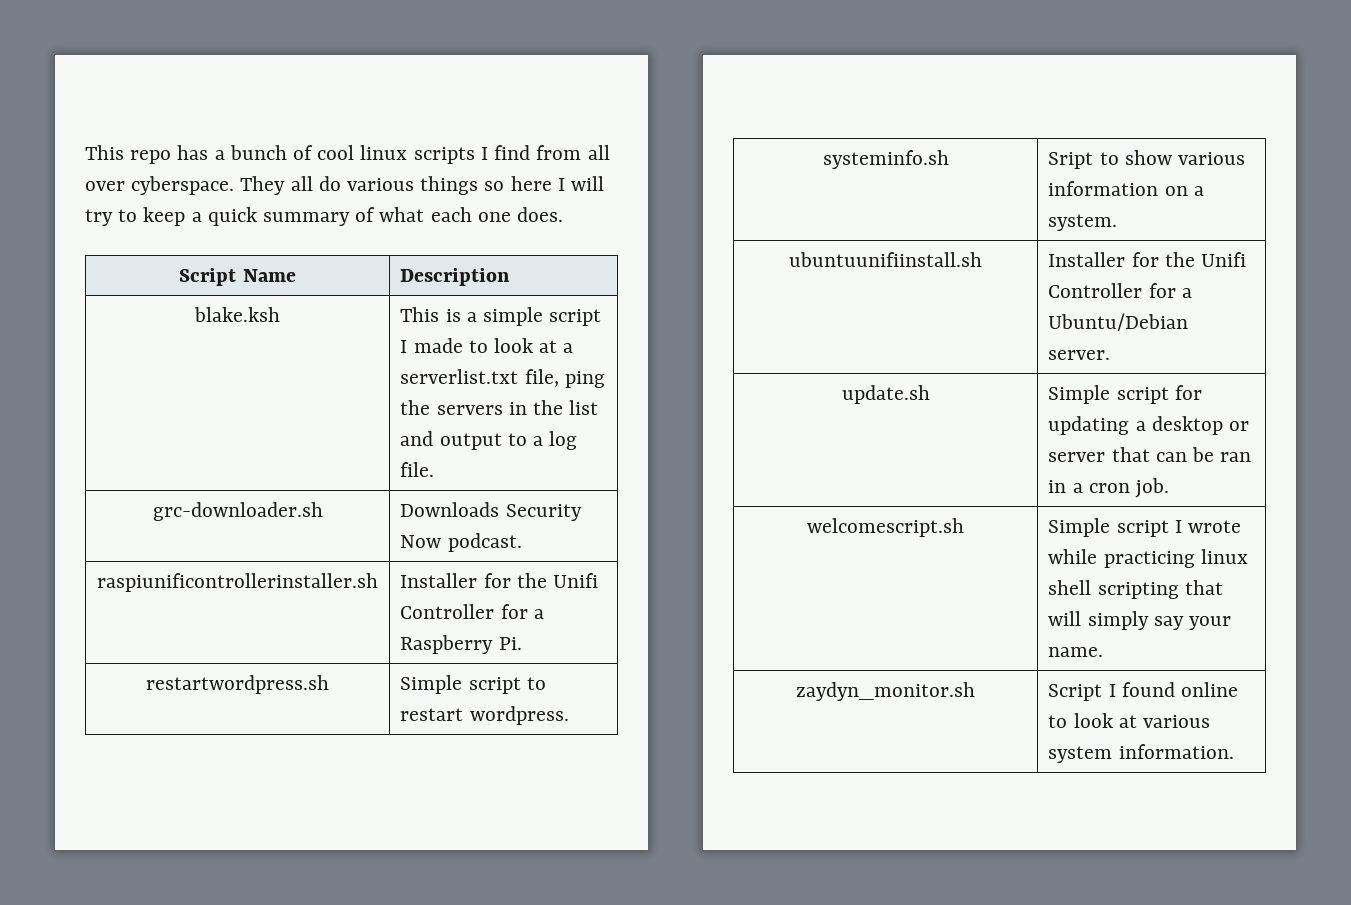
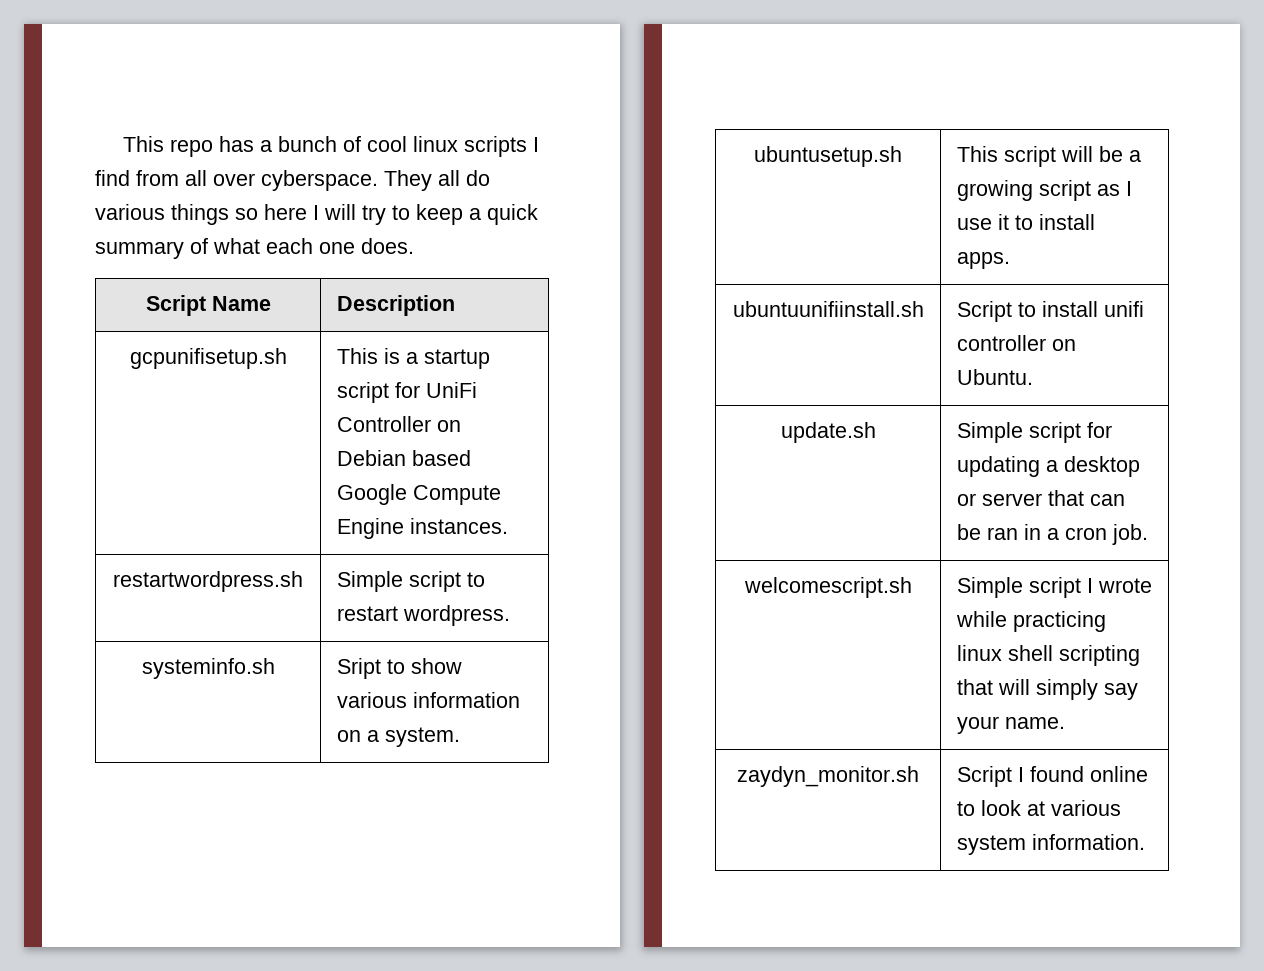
[194,307,280,322] blake.ksh -> [129,348,287,369] gcpunifisetup.sh
[482,307,602,326] [400,338,574,353] [400,369,605,388] [400,400,599,415] [400,431,578,450] [400,462,435,477] [152,502,323,521] [400,502,582,521] [400,533,522,552] [97,573,378,592] [400,573,598,588] [400,604,544,619] [400,635,522,654] simple script I made to look at a serverlist.txt file, ping the servers in the list and output to a log file. // grc-downloader.sh | Downloads Security Now podcast. // raspiunificontrollerinstaller.sh | Installer for the Unifi Controller for a Raspberry Pi. -> [423,349,490,369] [336,382,477,403] [336,416,461,432] [336,450,471,466] [336,484,501,505] [336,518,508,539] startup script for UniFi Controller on Debian based Google Compute Engine instances.
[789,252,982,267] [1048,252,1246,267] [1048,283,1192,298] [1048,313,1189,331] [1048,350,1111,360] ubuntuunifiinstall.sh | Installer for the Unifi Controller for a Ubuntu/Debian server. -> [754,146,902,167] [956,146,1141,167] [956,180,1132,201] [956,214,1095,230] [956,252,1010,269] [732,301,924,317] [956,301,1144,322] [956,335,1076,351] [956,369,1033,385] ubuntusetup.sh | This script will be a growing script as I use it to install apps. // ubuntuunifiinstall.sh | Script to install unifi controller on Ubuntu.

